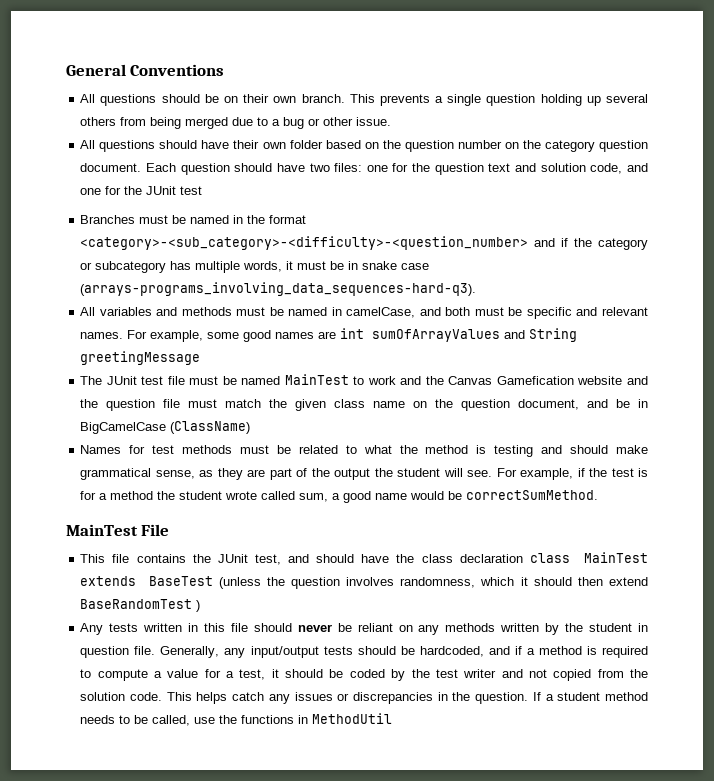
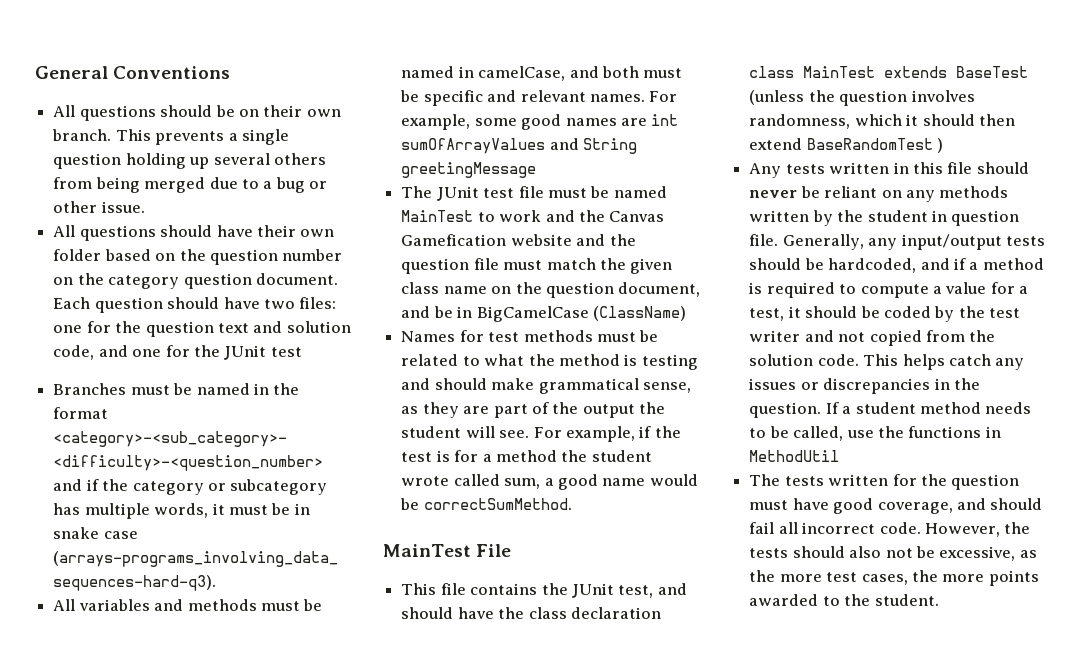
(393, 718) none -> [749,474,1020,490] [749,498,1043,514] [749,522,1031,537] [749,546,1037,561] [749,570,1039,586] [749,594,939,606] // The tests written for the question must have good coverage, and should fail all incorrect code. However, the tests should also not be excessive, as the more test cases, the more points awarded to the student.

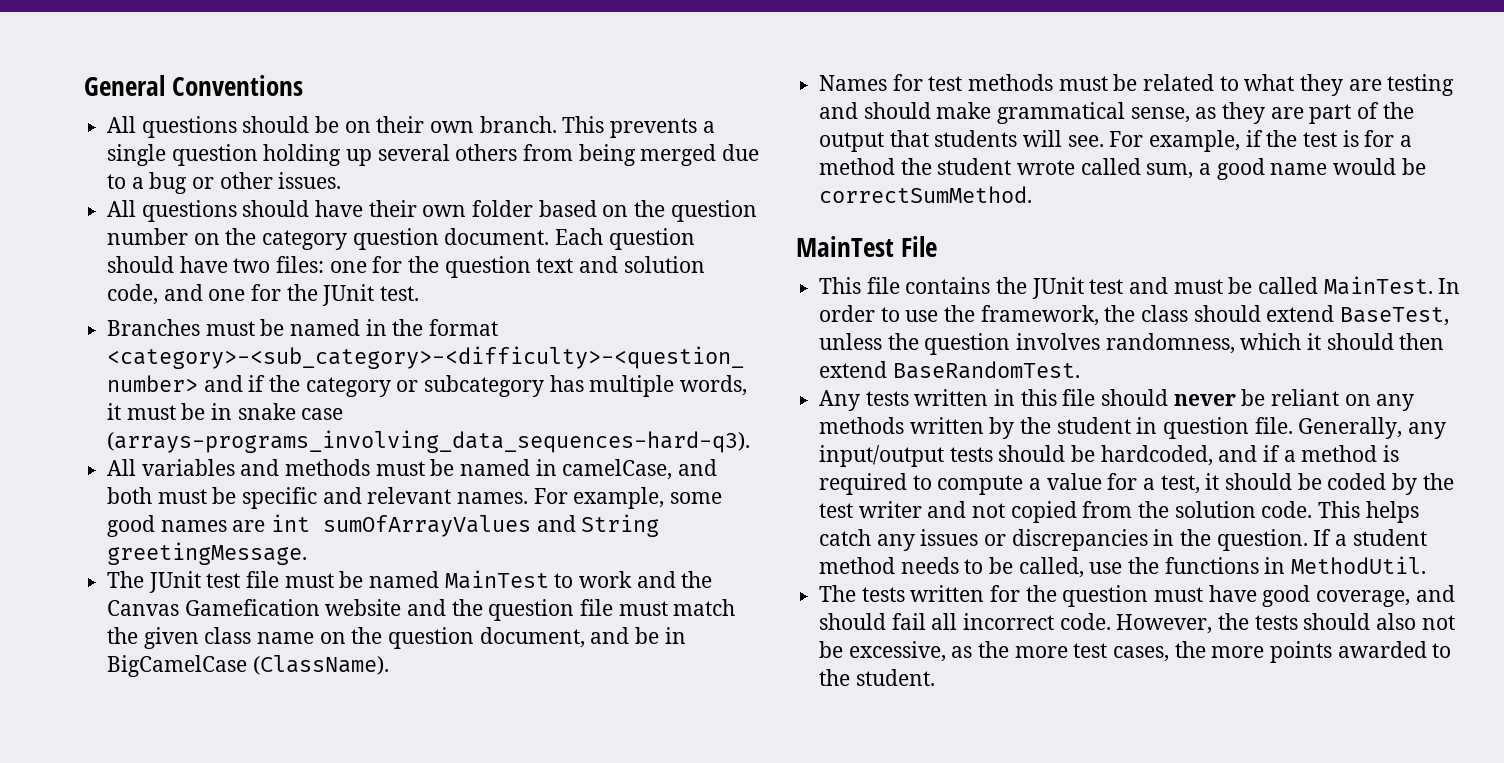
[101,201,145,213] issue. -> [278,172,342,189] issues.
[270,347,302,357] test -> [380,286,420,301] test.
[401,162,537,178] greetingMessage -> [107,542,308,565] greetingMessage.
[592,306,686,321] (ClassName) -> [252,655,389,675] (ClassName).
[528,354,638,366] the method is -> [1300,74,1382,96] they are
[639,402,666,414] [401,426,462,438] the student -> [889,130,1018,147] that students
[618,583,687,598] [401,607,661,619] [749,66,1029,78] [749,90,805,105] test, and should have the class declaration class MainTest extends BaseTest (unless -> [1089,276,1461,295] [819,305,1450,326] [819,333,883,350] test and must be called MainTest. In order to use the framework, the class should extend BaseTest, unless
[806,138,944,153] BaseRandomTest ) -> [892,361,1080,379] BaseRandomTest.
[749,450,840,462] MethodUtil -> [1291,556,1427,574] MethodUtil.

